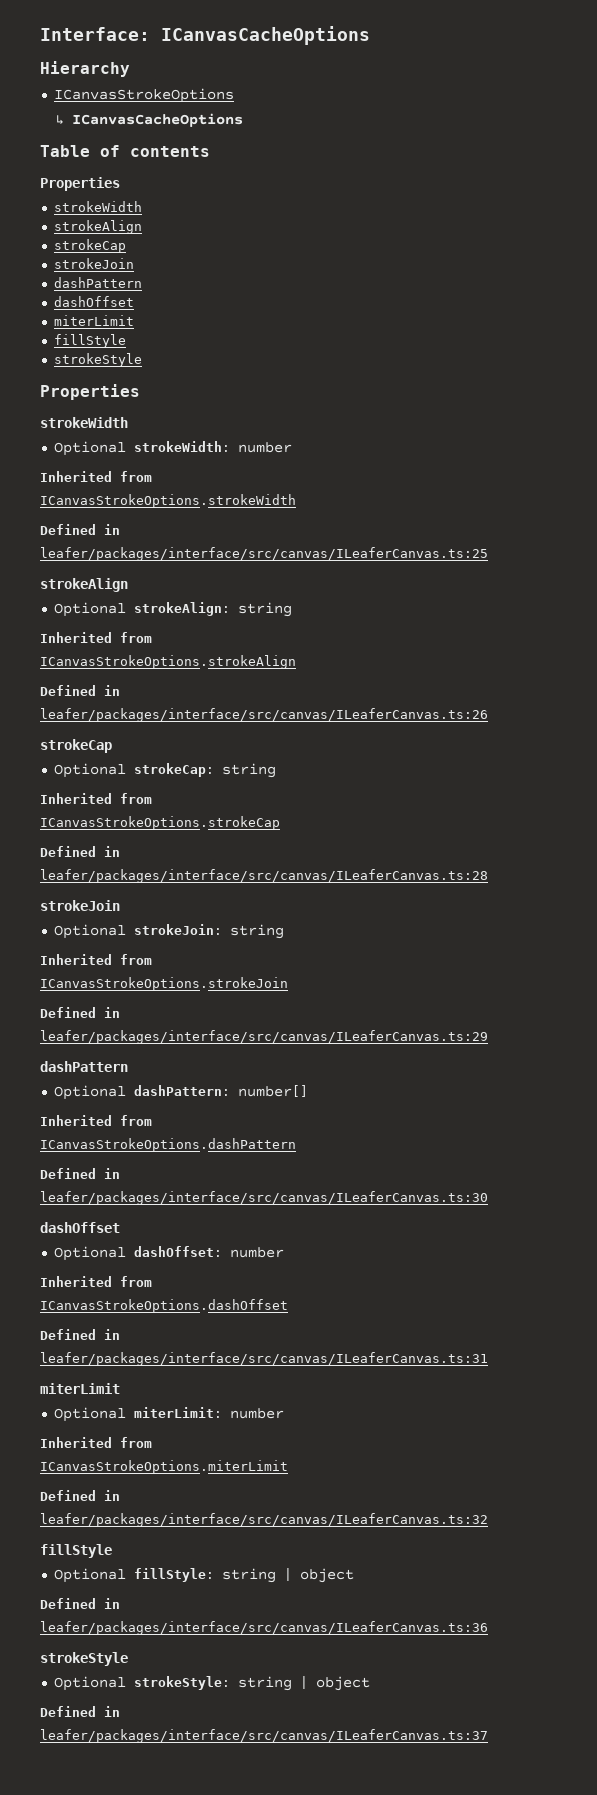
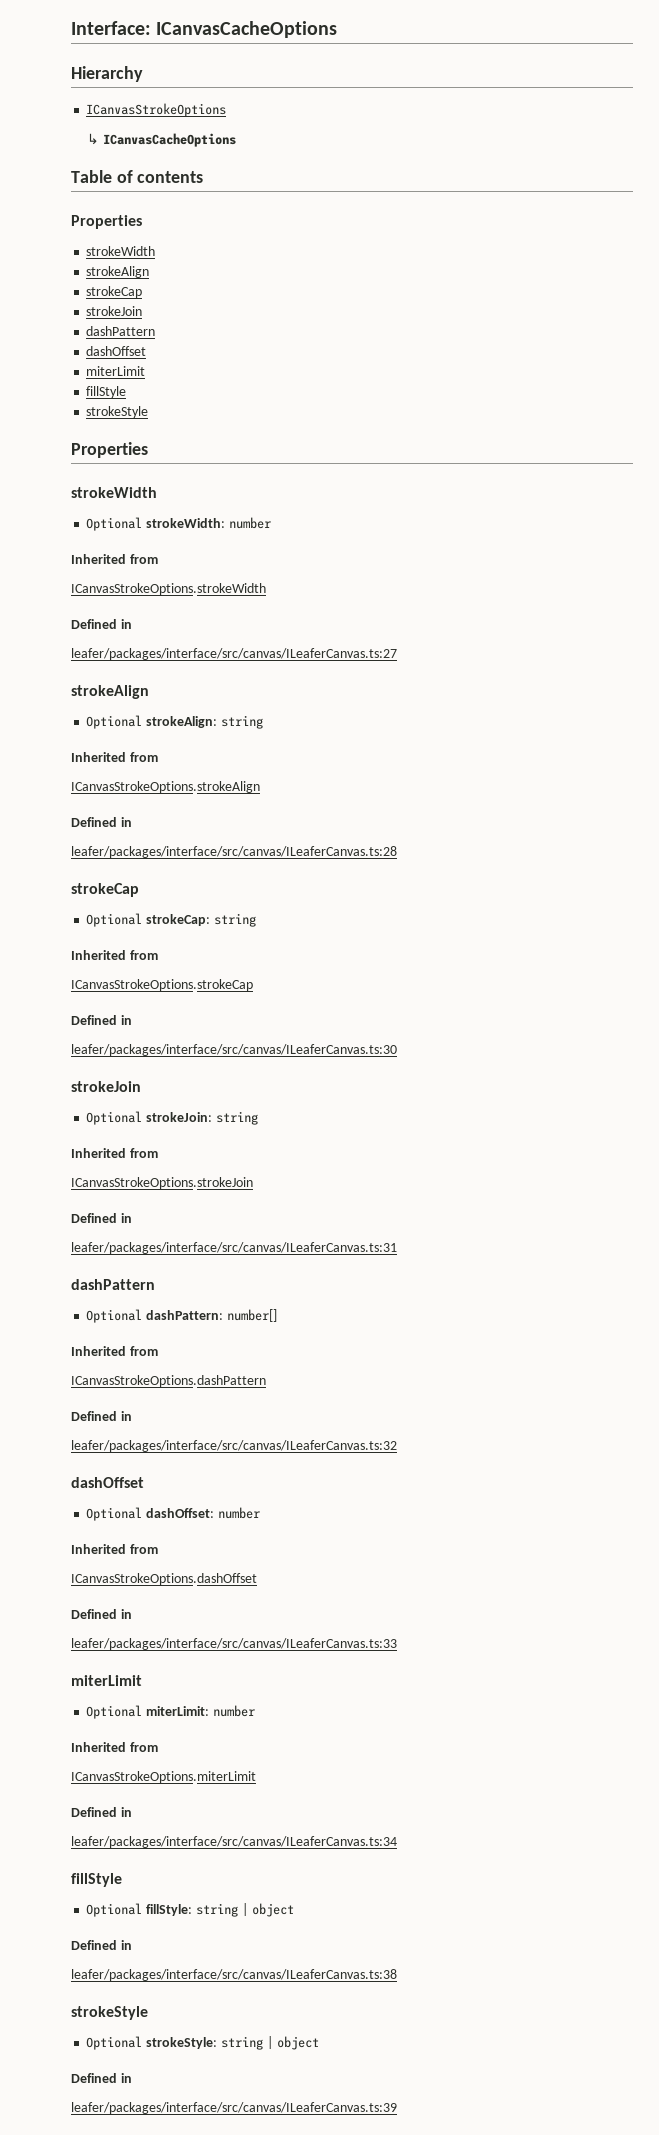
[40,547,488,561] leafer/packages/interface/src/canvas/ILeaferCanvas.ts:25 -> [71,648,397,660] leafer/packages/interface/src/canvas/ILeaferCanvas.ts:27
[40,708,488,722] leafer/packages/interface/src/canvas/ILeaferCanvas.ts:26 -> [71,846,397,858] leafer/packages/interface/src/canvas/ILeaferCanvas.ts:28
[40,869,488,883] leafer/packages/interface/src/canvas/ILeaferCanvas.ts:28 -> [71,1044,397,1056] leafer/packages/interface/src/canvas/ILeaferCanvas.ts:30
[40,1030,488,1044] leafer/packages/interface/src/canvas/ILeaferCanvas.ts:29 -> [71,1242,397,1254] leafer/packages/interface/src/canvas/ILeaferCanvas.ts:31
[40,1191,488,1205] leafer/packages/interface/src/canvas/ILeaferCanvas.ts:30 -> [71,1440,397,1452] leafer/packages/interface/src/canvas/ILeaferCanvas.ts:32
[40,1352,488,1366] leafer/packages/interface/src/canvas/ILeaferCanvas.ts:31 -> [71,1638,397,1650] leafer/packages/interface/src/canvas/ILeaferCanvas.ts:33
[40,1513,488,1527] leafer/packages/interface/src/canvas/ILeaferCanvas.ts:32 -> [71,1836,397,1848] leafer/packages/interface/src/canvas/ILeaferCanvas.ts:34
[40,1621,488,1635] leafer/packages/interface/src/canvas/ILeaferCanvas.ts:36 -> [71,1969,397,1981] leafer/packages/interface/src/canvas/ILeaferCanvas.ts:38
[40,1729,488,1743] leafer/packages/interface/src/canvas/ILeaferCanvas.ts:37 -> [71,2102,397,2114] leafer/packages/interface/src/canvas/ILeaferCanvas.ts:39

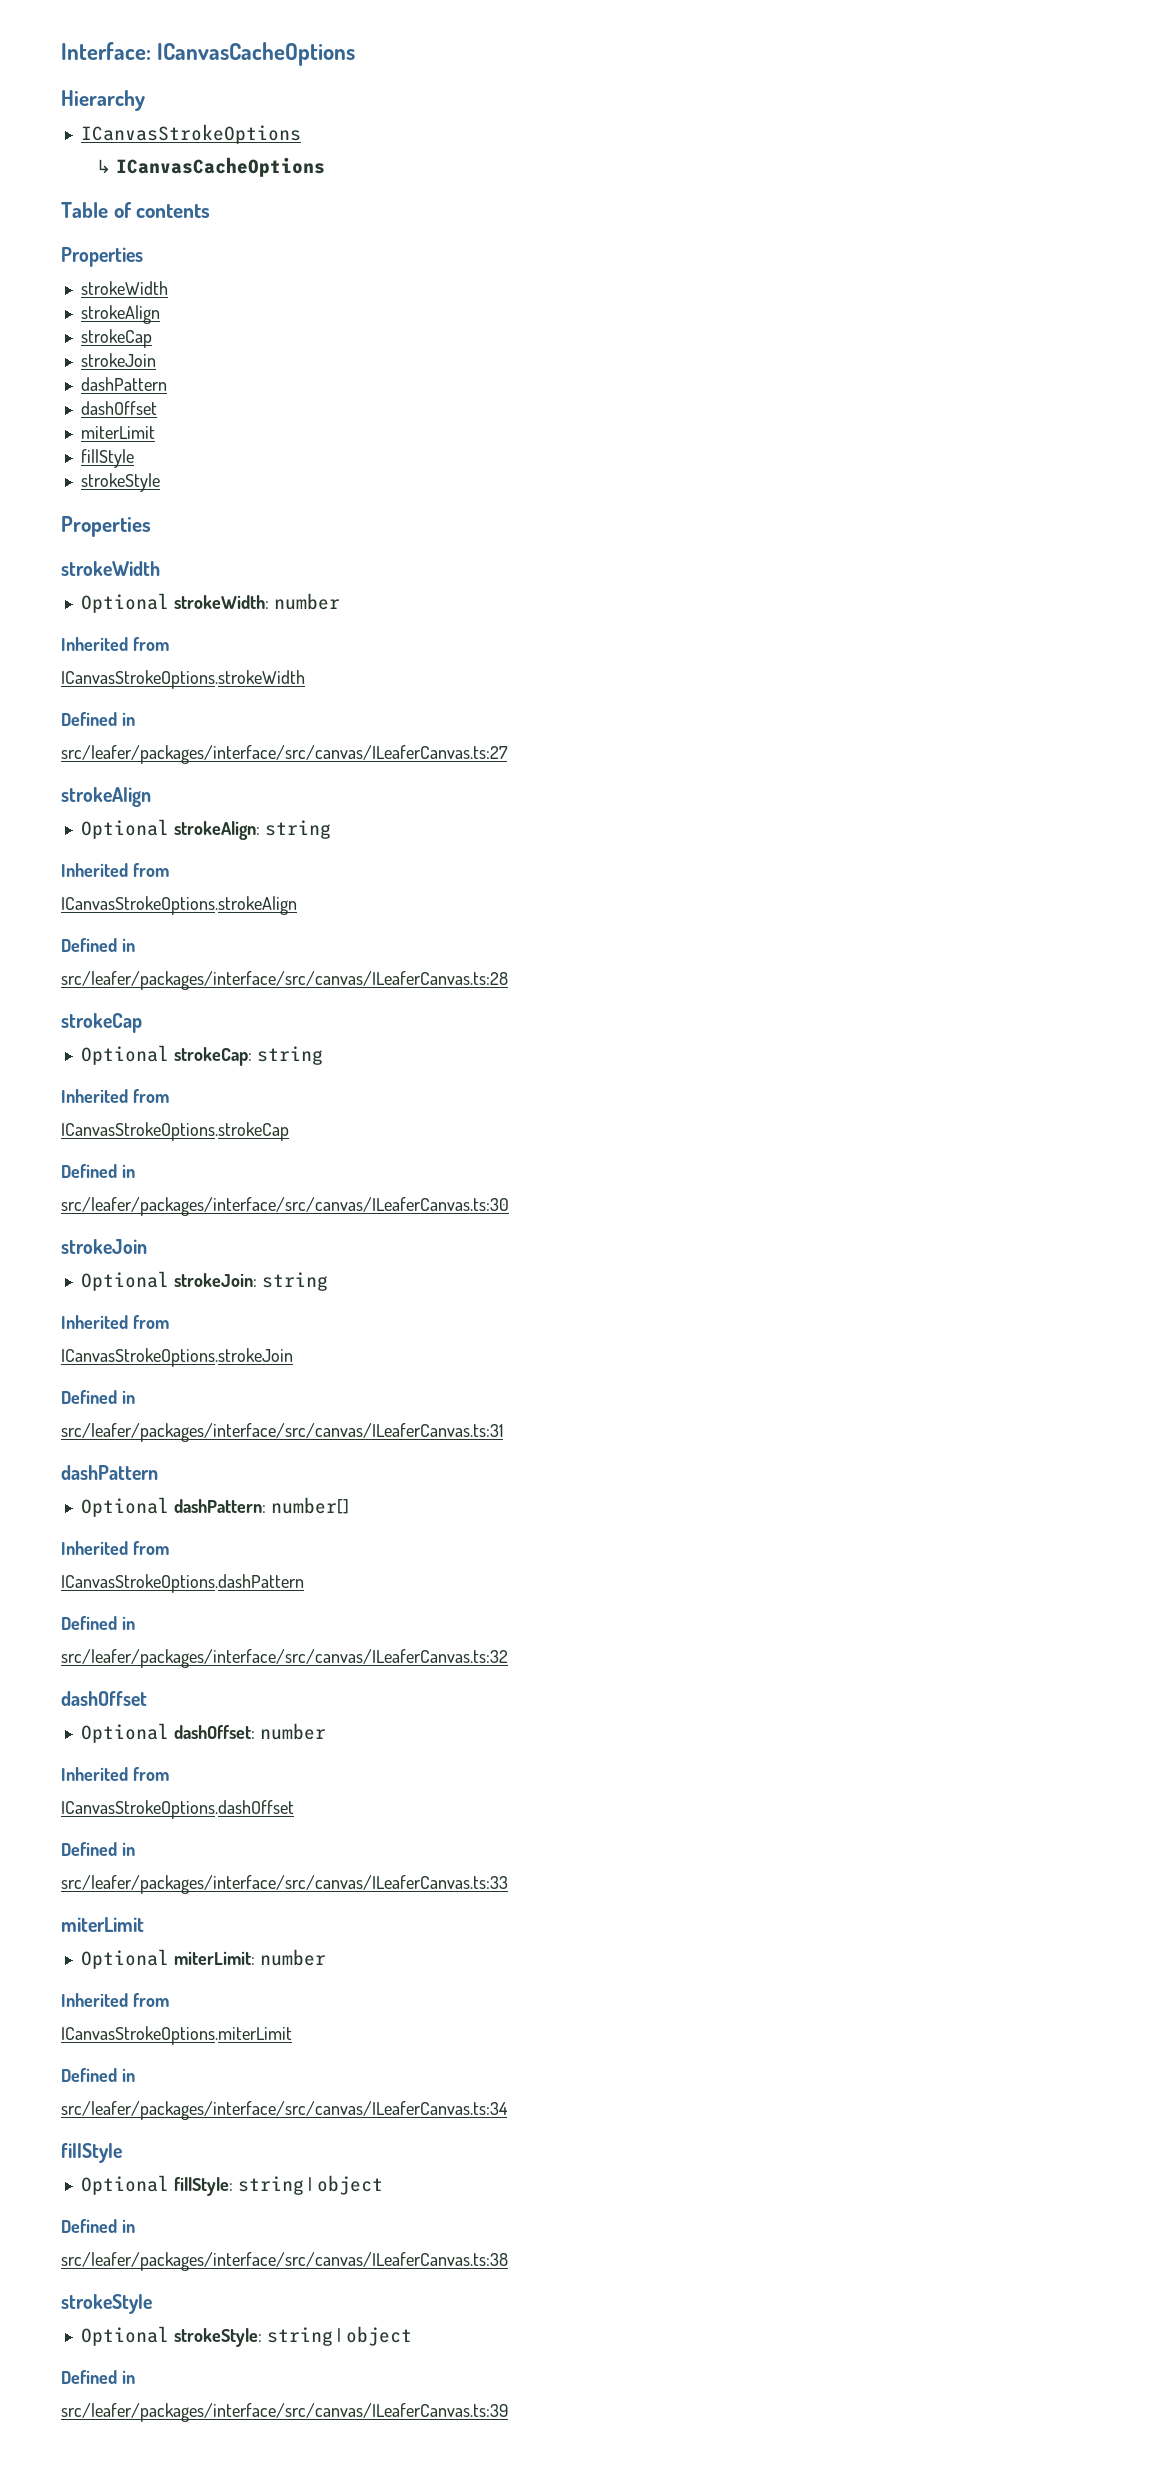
[71,648,397,660] leafer/packages/interface/src/canvas/ILeaferCanvas.ts:27 -> [61,745,508,764] src/leafer/packages/interface/src/canvas/ILeaferCanvas.ts:27
[71,846,397,858] leafer/packages/interface/src/canvas/ILeaferCanvas.ts:28 -> [61,971,508,990] src/leafer/packages/interface/src/canvas/ILeaferCanvas.ts:28
[71,1044,397,1056] leafer/packages/interface/src/canvas/ILeaferCanvas.ts:30 -> [61,1197,509,1216] src/leafer/packages/interface/src/canvas/ILeaferCanvas.ts:30
[71,1242,397,1254] leafer/packages/interface/src/canvas/ILeaferCanvas.ts:31 -> [61,1423,503,1442] src/leafer/packages/interface/src/canvas/ILeaferCanvas.ts:31
[71,1440,397,1452] leafer/packages/interface/src/canvas/ILeaferCanvas.ts:32 -> [61,1649,508,1668] src/leafer/packages/interface/src/canvas/ILeaferCanvas.ts:32
[71,1638,397,1650] leafer/packages/interface/src/canvas/ILeaferCanvas.ts:33 -> [61,1875,508,1894] src/leafer/packages/interface/src/canvas/ILeaferCanvas.ts:33
[71,1836,397,1848] leafer/packages/interface/src/canvas/ILeaferCanvas.ts:34 -> [61,2101,508,2120] src/leafer/packages/interface/src/canvas/ILeaferCanvas.ts:34
[71,1969,397,1981] leafer/packages/interface/src/canvas/ILeaferCanvas.ts:38 -> [61,2252,508,2271] src/leafer/packages/interface/src/canvas/ILeaferCanvas.ts:38
[71,2102,397,2114] leafer/packages/interface/src/canvas/ILeaferCanvas.ts:39 -> [61,2403,508,2422] src/leafer/packages/interface/src/canvas/ILeaferCanvas.ts:39

